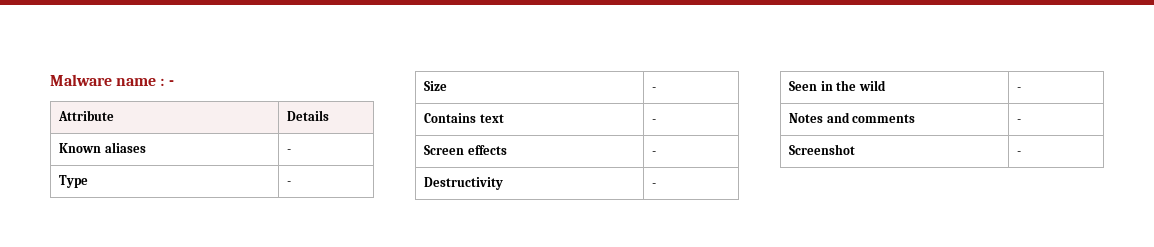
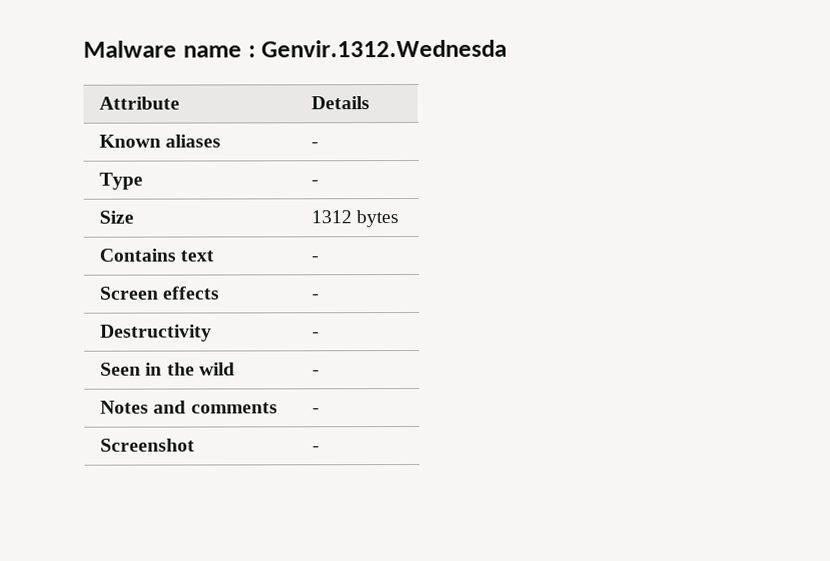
[168,80,174,86] - -> [261,39,508,58] Genvir.1312.Wednesda
[652,87,657,91] - -> [310,210,400,228] 1312 bytes

